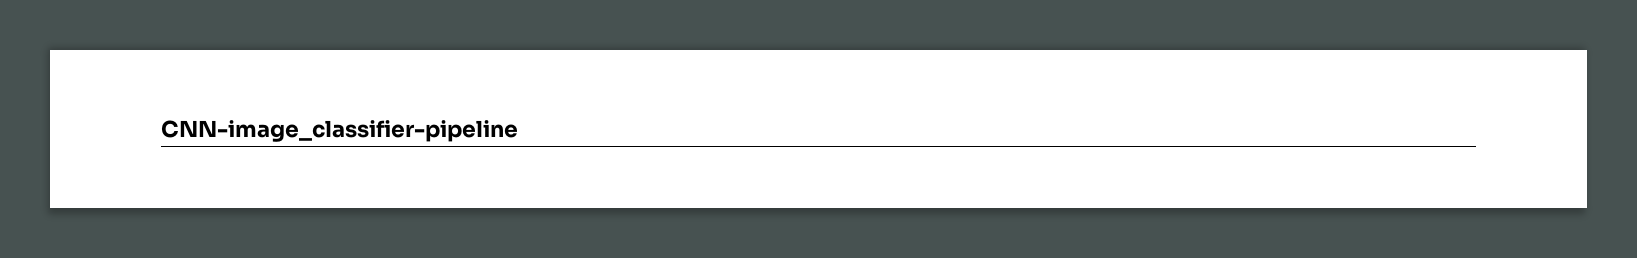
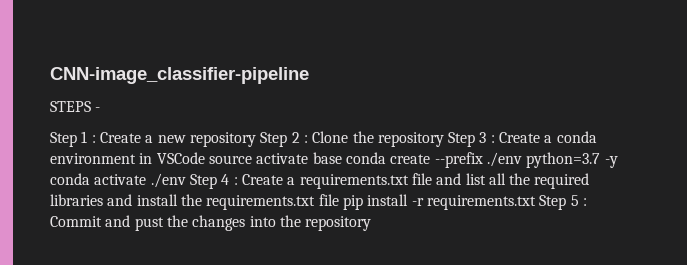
(518, 131) none -> [50,101,101,112] [50,131,597,147] [50,152,618,168] [50,173,590,189] [50,194,587,210] [50,215,372,231] // STEPS - // Step 1 : Create a new repository Step 2 : Clone the repository Step 3 : Create a conda environment in VSCode source activate base conda create --prefix ./env python=3.7 -y conda activate ./env Step 4 : Create a requirements.txt file and list all the required libraries and install the requirements.txt file pip install -r requirements.txt Step 5 : Commit and pust the changes into the repository

